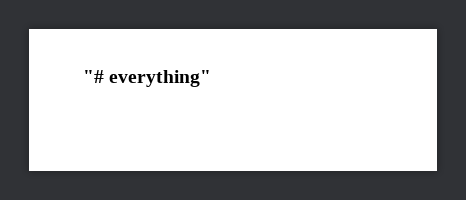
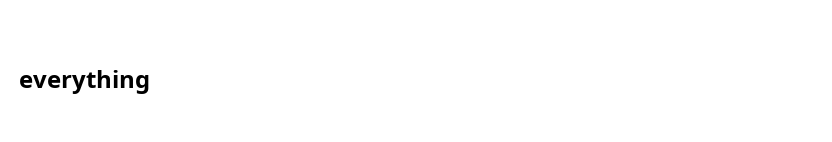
[83,70,212,87] "# everything" -> [19,70,150,94] everything

